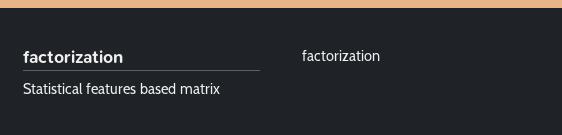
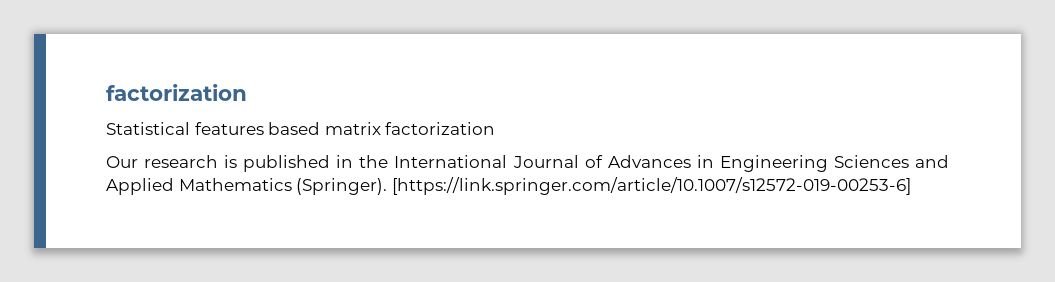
(380, 55) none -> [106,155,950,172] [106,177,911,195] // Our research is published in the International Journal of Advances in Engineering Sciences and Applied Mathematics (Springer). [https://link.springer.com/article/10.1007/s12572-019-00253-6]

